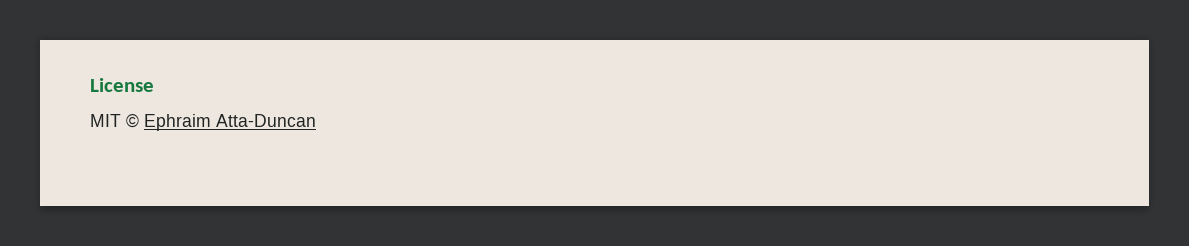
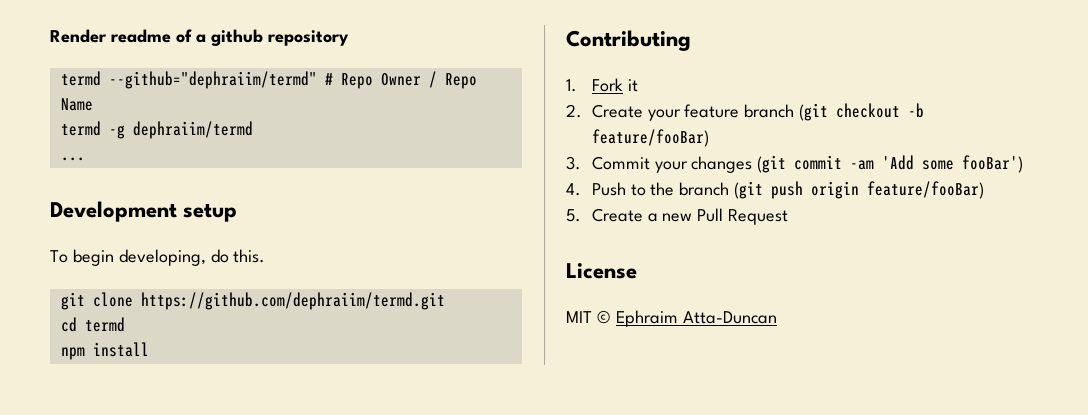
(90, 85) none -> [50,29,349,46] [60,71,477,89] [60,98,93,111] [60,121,253,139] [60,157,85,161] [50,201,238,222] [50,249,266,266] [60,292,445,310] [60,317,125,332] [60,342,149,360] [566,30,691,51] [566,78,638,92] [566,103,925,121] [591,129,709,147] [566,155,1024,173] [566,181,985,199] [566,208,789,225] Render readme of a github repository // termd --github="dephraiim/termd" # Repo Owner / Repo Name // termd -g dephraiim/termd // ... // Development setup // To begin developing, do this. // git clone https://github.com/dephraiim/termd.git // cd termd // npm install // Contributing // 1. Fork it // 2. Create your feature branch (git checkout -b feature/fooBar) // 3. Commit your changes (git commit -am 'Add some fooBar') // 4. Push to the branch (git push origin feature/fooBar) // 5. Create a new Pull Request //

